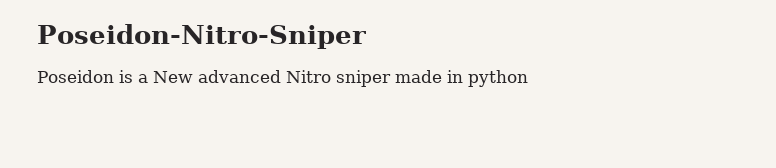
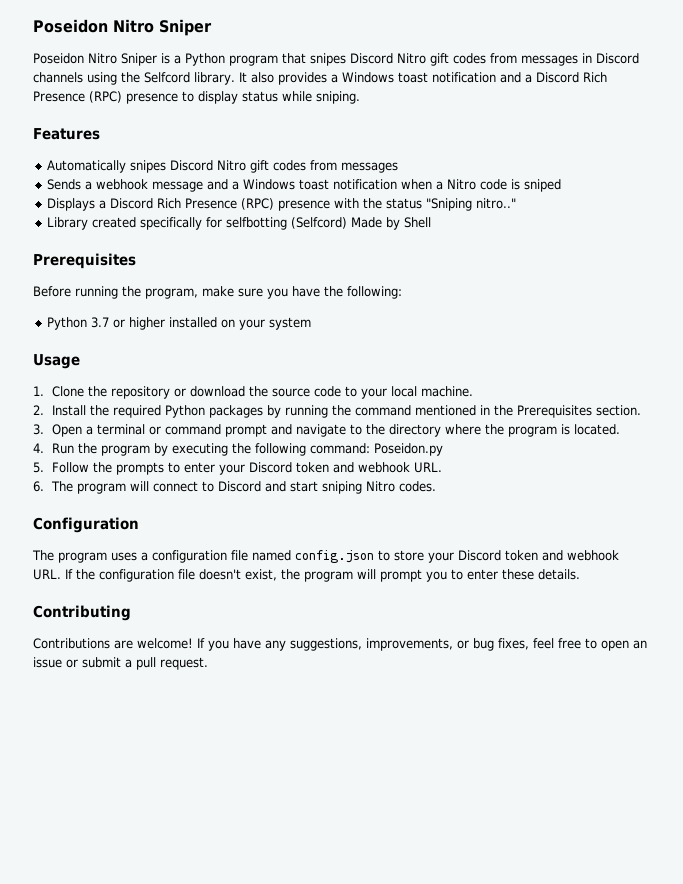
[37,24,366,49] [37,70,528,87] Poseidon-Nitro-Sniper // Poseidon is a New advanced Nitro sniper made in python -> [33,19,212,36] [33,53,639,66] [33,72,607,85] [33,91,360,104] [33,128,100,140] [46,160,398,173] [46,179,561,192] [46,198,516,211] [46,217,431,230] [33,253,136,269] [33,286,402,299] [46,317,311,330] [33,354,80,369] [33,386,474,399] [33,405,642,418] [33,424,621,437] [33,443,444,456] [33,462,443,475] [33,481,437,494] [33,517,139,533] [32,550,619,563] [33,569,580,582] [33,605,131,621] [33,638,647,651] [33,657,208,670] Poseidon Nitro Sniper // Poseidon Nitro Sniper is a Python program that snipes Discord Nitro gift codes from messages in Discord channels using the Selfcord library. It also provides a Windows toast notification and a Discord Rich Presence (RPC) presence to display status while sniping. // Features // Automatically snipes Discord Nitro gift codes from messages // Sends a webhook message and a Windows toast notification when a Nitro code is sniped // Displays a Discord Rich Presence (RPC) presence with the status "Sniping nitro.." // Library created specifically for selfbotting (Selfcord) Made by Shell // Prerequisites // Before running the program, make sure you have the following: // Python 3.7 or higher installed on your system // Usage // 1. Clone the repository or download the source code to your local machine. // 2. Install the required Python packages by running the command mentioned in the Prerequisites section. // 3. Open a terminal or command prompt and navigate to the directory where the program is located. // 4. Run the program by executing the following command: Poseidon.py // 5. Follow the prompts to enter your Discord token and webhook URL. // 6. The program will connect to Discord and start sniping Nitro codes. // Configuration // The program uses a configuration file named config.json to store your Discord token and webhook URL. If the configuration file doesn't exist, the program will prompt you to enter these details. // Contributing // Contributions are welcome! If you have any suggestions, improvements, or bug fixes, feel free to open an issue or submit a pull request.

